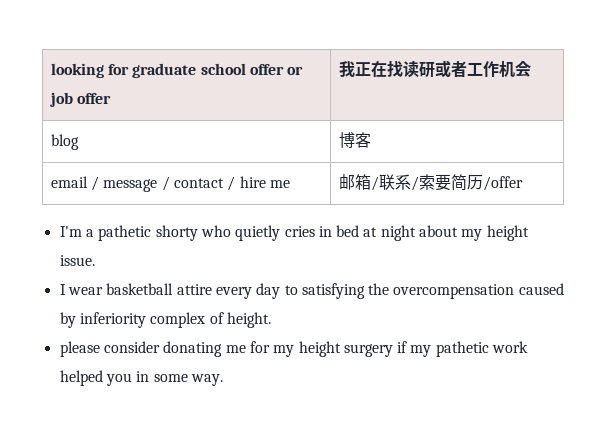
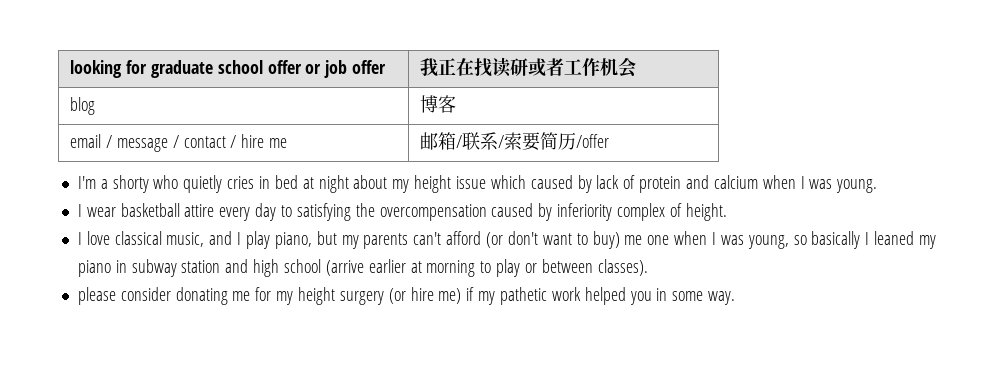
[98,225,152,241] pathetic -> (108, 184) none
[59,255,95,266] issue. -> [455,175,878,193] issue which caused by lack of protein and calcium when I was young.
(271, 320) none -> [77,231,937,249] [77,259,648,277] // I love classical music, and I play piano, but my parents can't afford (or don't want to buy) me one when I was young, so basically I leaned my piano in subway station and high school (arrive earlier at morning to play or between classes).
(393, 350) none -> [388,287,462,304] (or hire me)

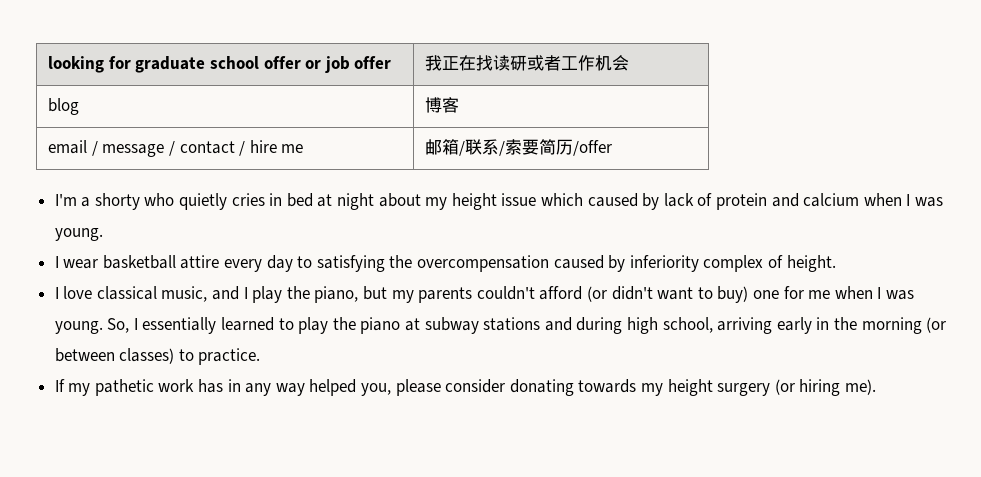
(270, 240) none -> [286,286,310,299] the
[413,232,442,245] can't -> [476,286,535,300] couldn't
[507,231,538,245] don't -> [611,286,653,300] didn't
[624,231,937,249] [77,259,648,277] me one when I was young, so basically I leaned my piano in subway station and high school (arrive earlier at morning to play or between classes). // -> [752,286,914,300] [54,317,947,334] [54,348,261,365] [54,379,392,396] one for me when I was young. So, I essentially learned to play the piano at subway stations and during high school, arriving early in the morning (or between classes) to practice. // If my pathetic work has in any way helped you,
[232,287,272,301] me for -> [578,379,637,393] towards
[410,287,736,305] hire me) if my pathetic work helped you in some way. -> [799,379,876,396] hiring me).

